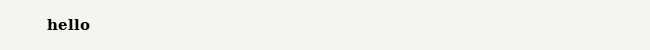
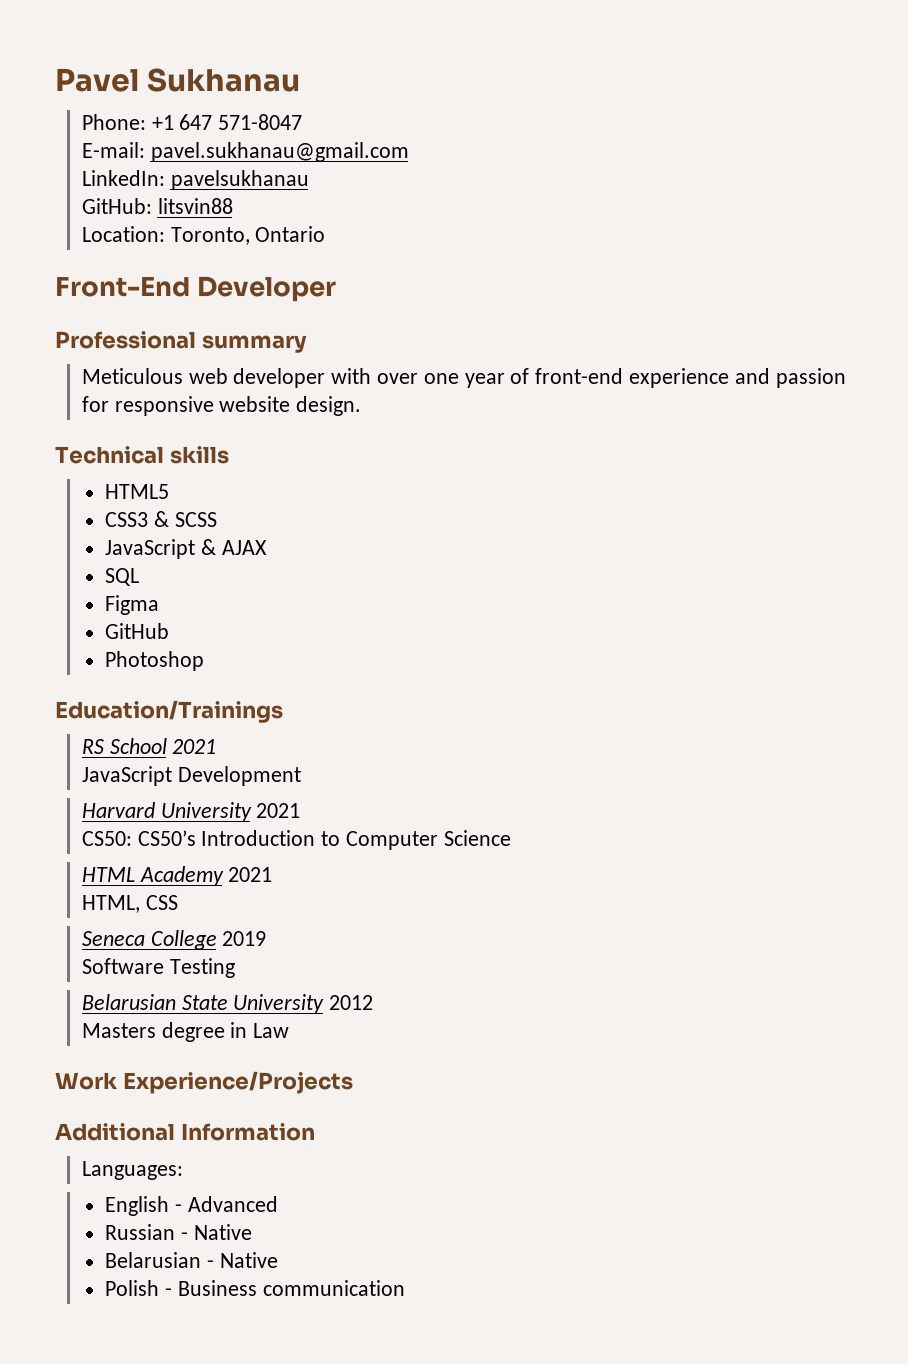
[47,19,90,30] hello -> [55,68,301,92] [81,114,303,130] [81,142,409,162] [81,170,309,190] [81,198,233,214] [81,226,326,245] [55,276,337,302] [55,331,307,353] [81,368,846,388] [81,396,362,416] [55,446,229,464] [105,484,170,499] [105,511,217,527] [105,539,267,559] [105,568,140,586] [105,595,160,615] [105,623,170,639] [105,651,205,671] [55,700,283,723] [81,738,217,754] [81,766,301,786] [81,802,301,822] [81,830,511,850] [81,866,273,886] [81,895,178,913] [81,930,267,950] [81,958,235,978] [81,994,374,1014] [81,1022,290,1042] [55,1071,353,1094] [55,1123,315,1141] [81,1161,183,1180] [105,1196,278,1216] [105,1224,252,1240] [105,1252,278,1268] [105,1280,405,1296] Pavel Sukhanau // Phone: +1 647 571-8047 // E-mail: pavel.sukhanau@gmail.com // LinkedIn: pavelsukhanau // GitHub: litsvin88 // Location: Toronto, Ontario // Front-End Developer // Professional summary // Meticulous web developer with over one year of front-end experience and passion for responsive website design. // Technical skills // HTML5 // CSS3 & SCSS // JavaScript & AJAX // SQL // Figma // GitHub // Photoshop // Education/Trainings // RS School 2021 // JavaScript Development // Harvard University 2021 // CS50: CS50’s Introduction to Computer Science // HTML Academy 2021 // HTML, CSS // Seneca College 2019 // Software Testing // Belarusian State University 2012 // Masters degree in Law // Work Experience/Projects // Additional Information // Languages: // English - Advanced // Russian - Native // Belarusian - Native // Polish - Business communication

